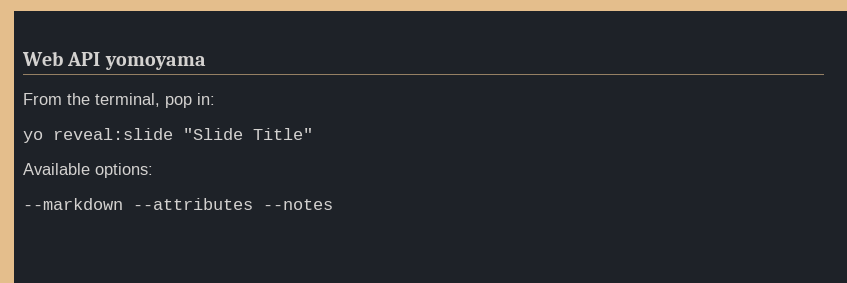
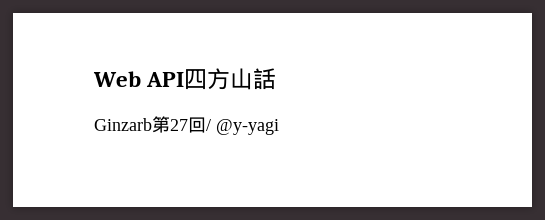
[104,56,206,70] [23,93,215,108] [23,128,313,143] [23,163,153,178] [23,198,333,210] yomoyama // From the terminal, pop in: // yo reveal:slide "Slide Title" // Available options: // --markdown --attributes --notes -> [184,68,277,90] [94,116,279,135] 四方山話 // Ginzarb第27回/ @y-yagi

